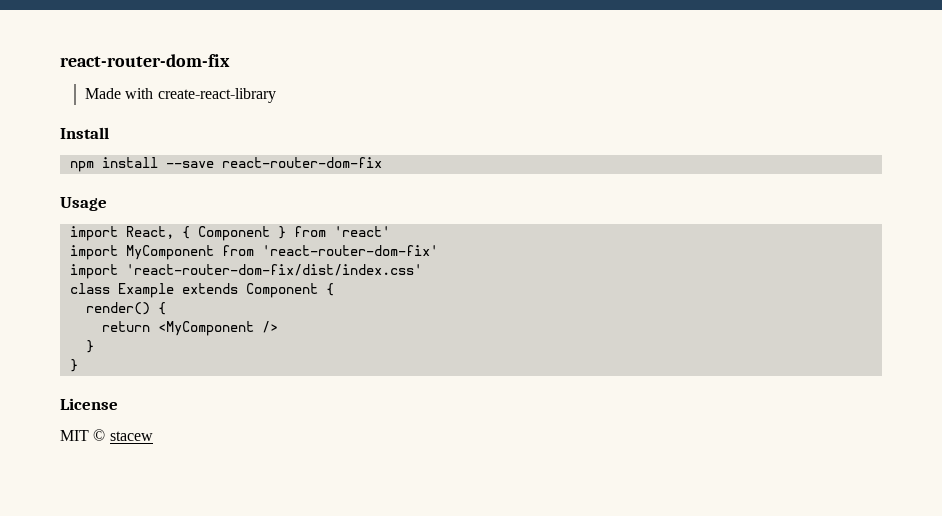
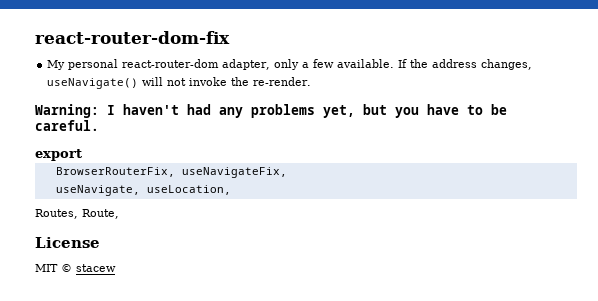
[60,54,230,67] [84,88,276,103] [60,127,109,139] [69,157,382,172] [60,197,107,211] [69,226,390,241] [69,245,438,260] [69,264,422,279] [69,283,334,298] [85,302,166,315] [101,321,278,336] [85,340,94,353] [69,359,78,372] react-router-dom-fix // Made with create-react-library // Install // npm install --save react-router-dom-fix // Usage // import React, { Component } from 'react' // import MyComponent from 'react-router-dom-fix' // import 'react-router-dom-fix/dist/index.css' // class Example extends Component { // render() { // return <MyComponent /> // } // } -> [35,31,230,44] [47,59,533,70] [47,77,312,89] [35,104,507,118] [35,120,99,131] [35,149,82,161] [55,167,287,178] [55,185,231,196] [35,209,119,219] react-router-dom-fix // My personal react-router-dom adapter, only a few available. If the address changes, useNavigate() will not invoke the re-render. // Warning: I haven't had any problems yet, but you have to be careful. // export // BrowserRouterFix, useNavigateFix, // useNavigate, useLocation, // Routes, Route,

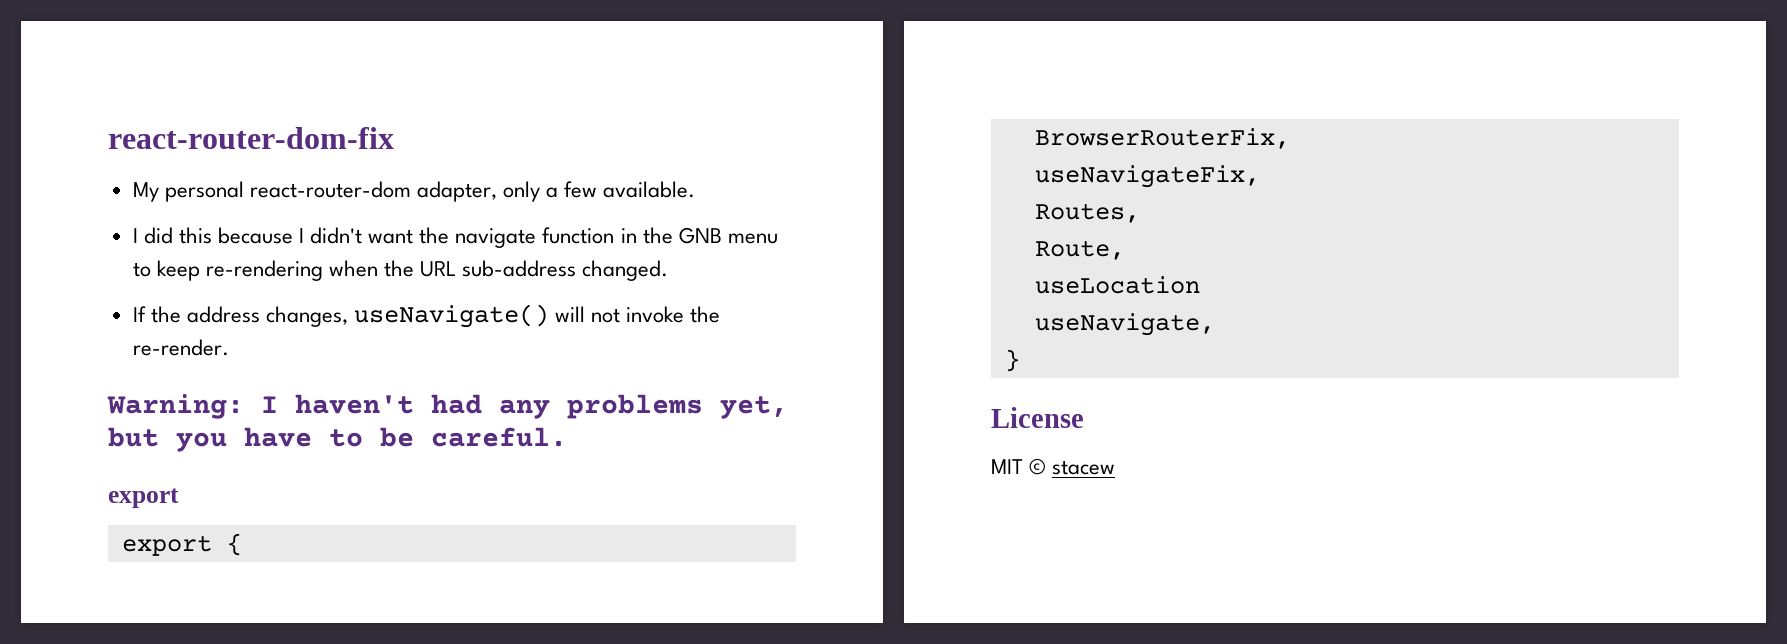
(395, 63) none -> [132,227,778,248] [132,260,669,281] // I did this because I didn't want the navigate function in the GNB menu to keep re-rendering when the URL sub-address changed. //
(82, 155) none -> [121,533,242,556] // export {
(175, 172) none -> (1290, 138) //
[55,185,231,196] [35,209,119,219] useNavigate, useLocation, // Routes, Route, -> [1034,203,1140,223] [1034,240,1125,260] [1034,276,1200,294] [1034,313,1215,336] [1004,349,1020,372] Routes, // Route, // useLocation // useNavigate, // }

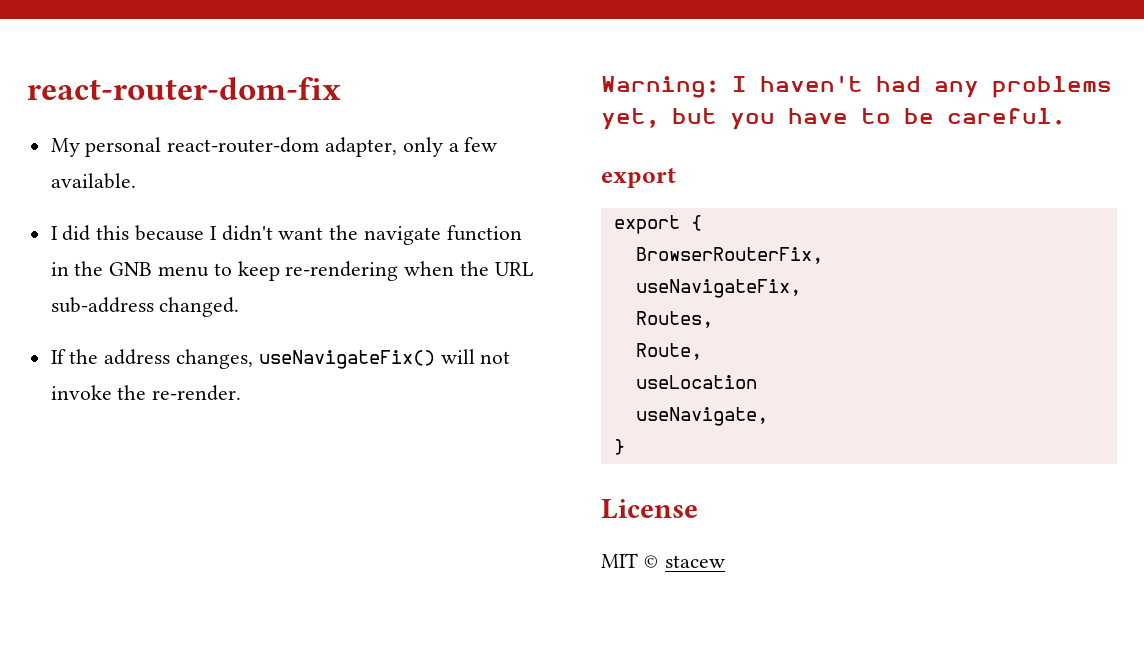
[354,304,550,328] useNavigate() -> [258,350,435,369] useNavigateFix()

